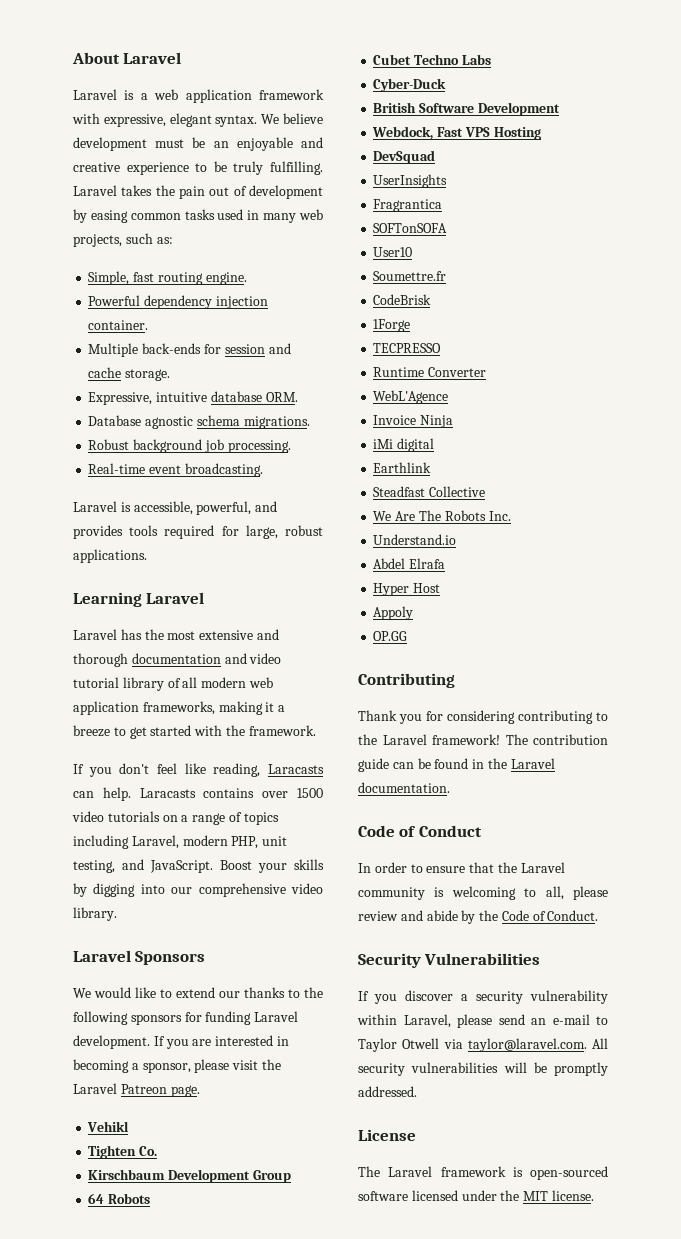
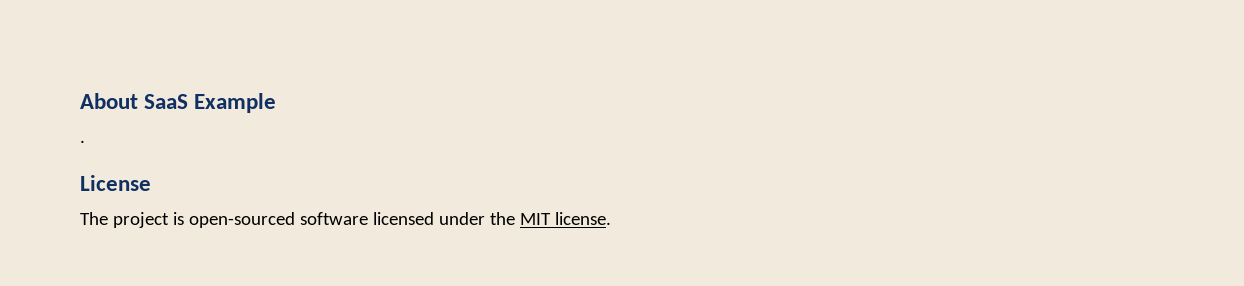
[123,52,182,64] [73,89,324,103] [72,113,323,127] [73,137,323,151] [73,161,323,175] [73,185,323,199] [73,209,323,223] [73,233,173,247] [88,271,247,285] [88,295,268,309] [88,320,149,330] [88,343,291,357] [88,367,171,381] [88,391,298,405] [88,415,310,429] [88,439,291,453] [88,463,263,477] [73,501,278,515] [73,525,323,539] [73,549,147,563] [73,592,205,607] [73,629,279,640] [73,653,282,667] [73,677,273,691] [73,701,286,715] [73,725,316,739] [73,763,324,777] [73,787,323,801] [72,811,279,825] [73,835,288,849] [73,859,324,873] [73,883,323,897] [73,907,117,921] [73,950,206,965] [73,987,323,998] [73,1011,299,1025] [73,1035,289,1049] [73,1059,281,1073] [73,1083,200,1097] [87,1121,130,1132] [88,1145,158,1159] [88,1169,291,1183] [88,1193,151,1204] [373,54,491,65] [373,78,447,92] [373,102,560,116] [372,126,541,140] [373,150,436,164] [373,174,448,188] [373,199,443,212] [373,223,448,233] [373,247,413,257] [373,271,447,281] [373,294,432,305] [373,319,411,332] [373,343,442,353] [373,367,487,377] [373,390,449,404] [373,415,454,428] [373,438,435,452] [373,462,432,473] [373,486,486,497] [373,510,511,521] [373,534,457,545] [373,558,446,569] [373,583,441,596] [373,606,414,620] [373,631,408,641] [358,673,455,688] [358,710,608,724] [358,734,608,745] [358,758,555,772] [358,782,450,793] [358,825,482,837] [358,862,565,873] [358,886,608,900] [358,910,599,924] [358,953,541,968] [358,990,608,1004] [357,1014,608,1028] [358,1038,608,1052] [358,1062,608,1076] [358,1086,417,1097] Laravel // Laravel is a web application framework with expressive, elegant syntax. We believe development must be an enjoyable and creative experience to be truly fulfilling. Laravel takes the pain out of development by easing common tasks used in many web projects, such as: // Simple, fast routing engine. // Powerful dependency injection container. // Multiple back-ends for session and cache storage. // Expressive, intuitive database ORM. // Database agnostic schema migrations. // Robust background job processing. // Real-time event broadcasting. // Laravel is accessible, powerful, and provides tools required for large, robust applications. // Learning Laravel // Laravel has the most extensive and thorough documentation and video tutorial library of all modern web application frameworks, making it a breeze to get started with the framework. // If you don't feel like reading, Laracasts can help. Laracasts contains over 1500 video tutorials on a range of topics including Laravel, modern PHP, unit testing, and JavaScript. Boost your skills by digging into our comprehensive video library. // Laravel Sponsors // We would like to extend our thanks to the following sponsors for funding Laravel development. If you are interested in becoming a sponsor, please visit the Laravel Patreon page. // Vehikl // Tighten Co. // Kirschbaum Development Group // 64 Robots // Cubet Techno Labs // Cyber-Duck // British Software Development // Webdock, Fast VPS Hosting // DevSquad // UserInsights // Fragrantica // SOFTonSOFA // User10 // Soumettre.fr // CodeBrisk // 1Forge // TECPRESSO // Runtime Converter // WebL'Agence // Invoice Ninja // iMi digital // Earthlink // Steadfast Collective // We Are The Robots Inc. // Understand.io // Abdel Elrafa // Hyper Host // Appoly // OP.GG // Contributing // Thank you for considering contributing to the Laravel framework! The contribution guide can be found in the Laravel documentation. // Code of Conduct // In order to ensure that the Laravel community is welcoming to all, please review and abide by the Code of Conduct. // Security Vulnerabilities // If you discover a security vulnerability within Laravel, please send an e-mail to Taylor Otwell via taylor@laravel.com. All security vulnerabilities will be promptly addressed. -> [144,93,277,113] [80,140,85,143] SaaS Example // .
[388,1166,506,1177] Laravel framework -> [112,212,169,228] project

